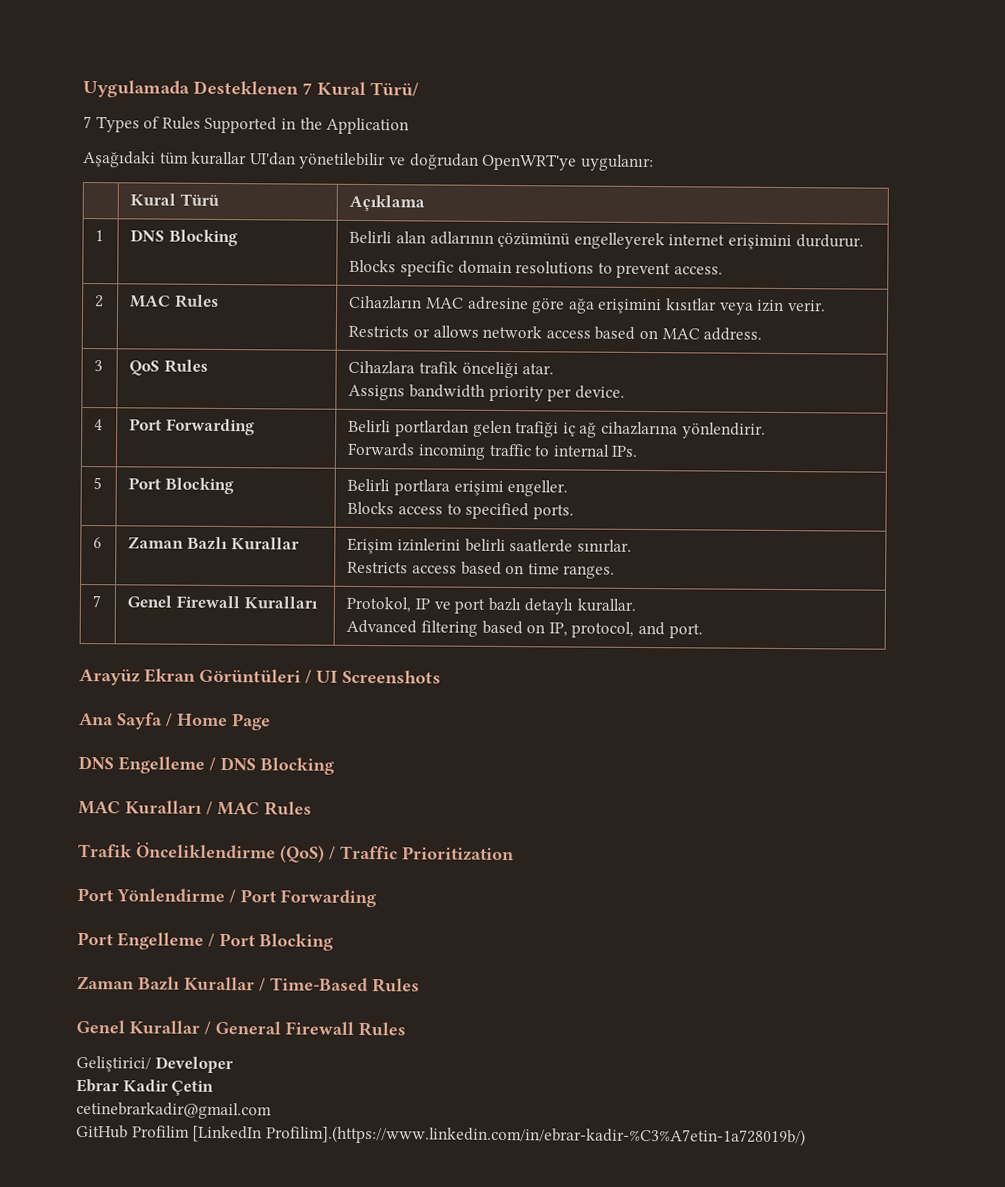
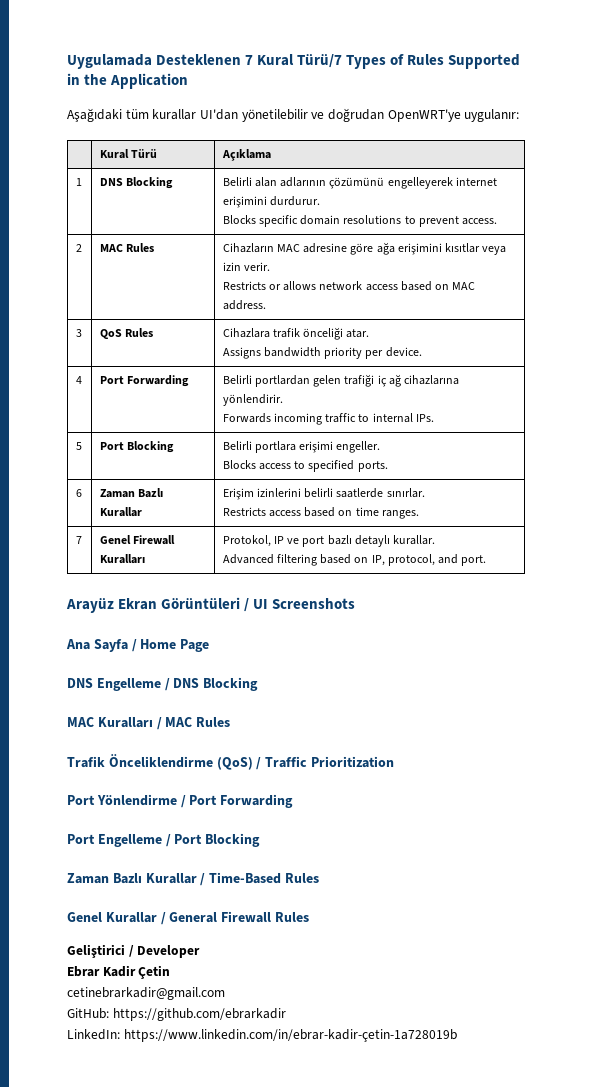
[370,82,419,97] [83,115,92,129] Türü/ // 7 -> [297,54,343,68] Türü/7
[76,1055,151,1073] Geliştirici/ -> [67,944,134,958] Geliştirici /
[76,1124,806,1147] GitHub Profilim [LinkedIn Profilim].(https://www.linkedin.com/in/ebrar-kadir-%C3%A7etin-1a728019b/) -> [67,1008,286,1021] [67,1029,457,1042] GitHub: https://github.com/ebrarkadir // LinkedIn: https://www.linkedin.com/in/ebrar-kadir-çetin-1a728019b

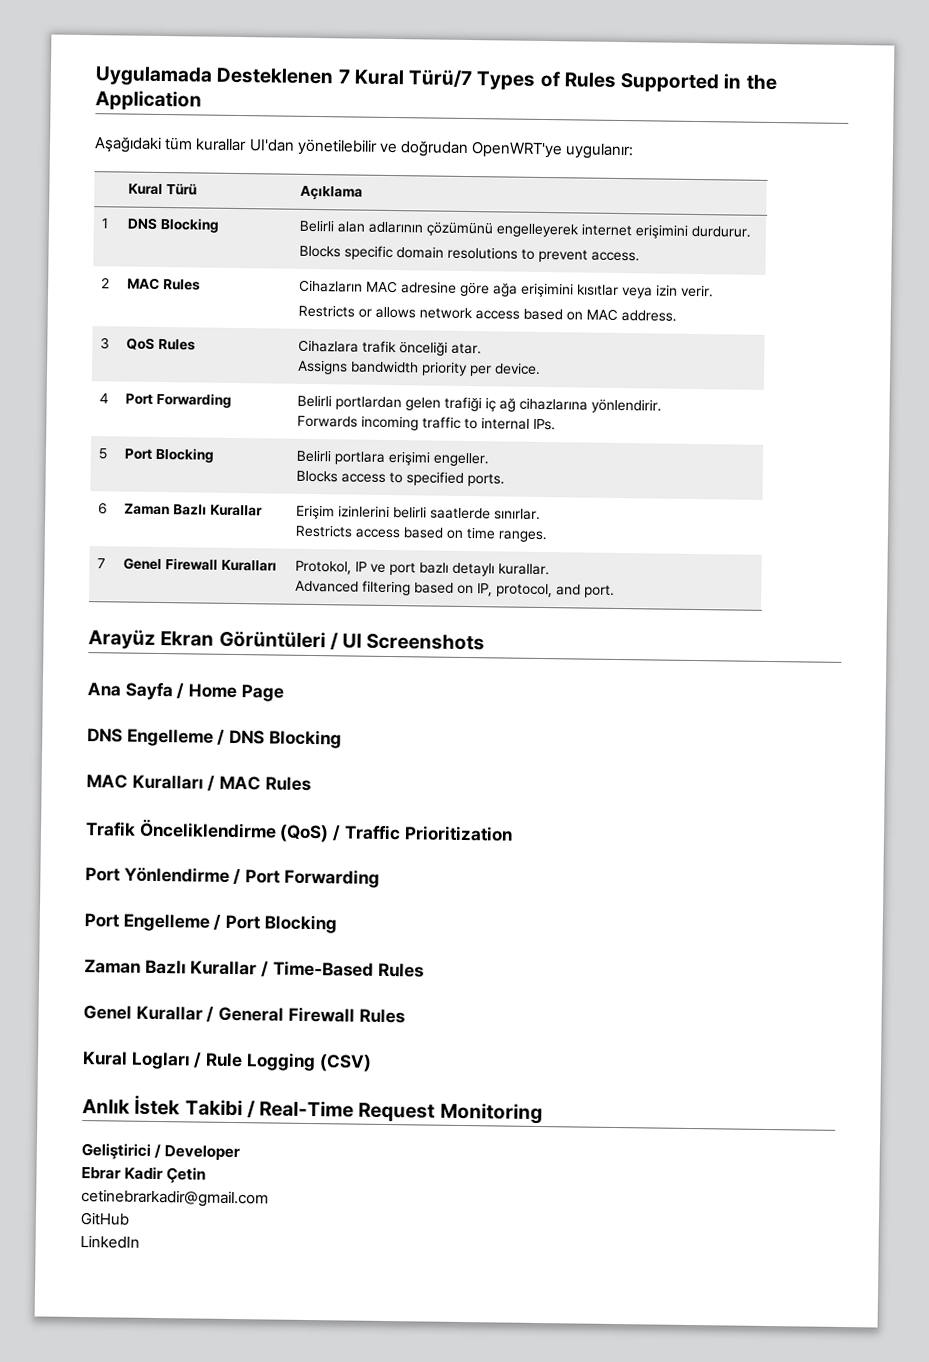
(309, 917) none -> [82,1051,372,1072] [82,1095,543,1125] // Kural Logları / Rule Logging (CSV) // Anlık İstek Takibi / Real-Time Request Monitoring
[67,1008,286,1021] [67,1029,457,1042] GitHub: https://github.com/ebrarkadir // LinkedIn: https://www.linkedin.com/in/ebrar-kadir-çetin-1a728019b -> [80,1212,130,1226] [80,1235,140,1249] GitHub // LinkedIn

